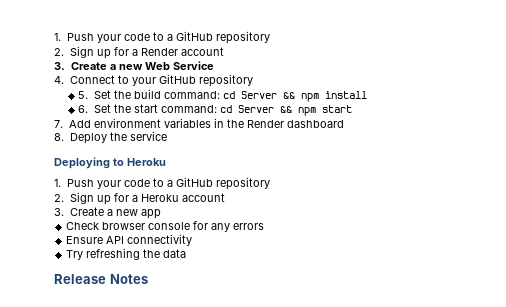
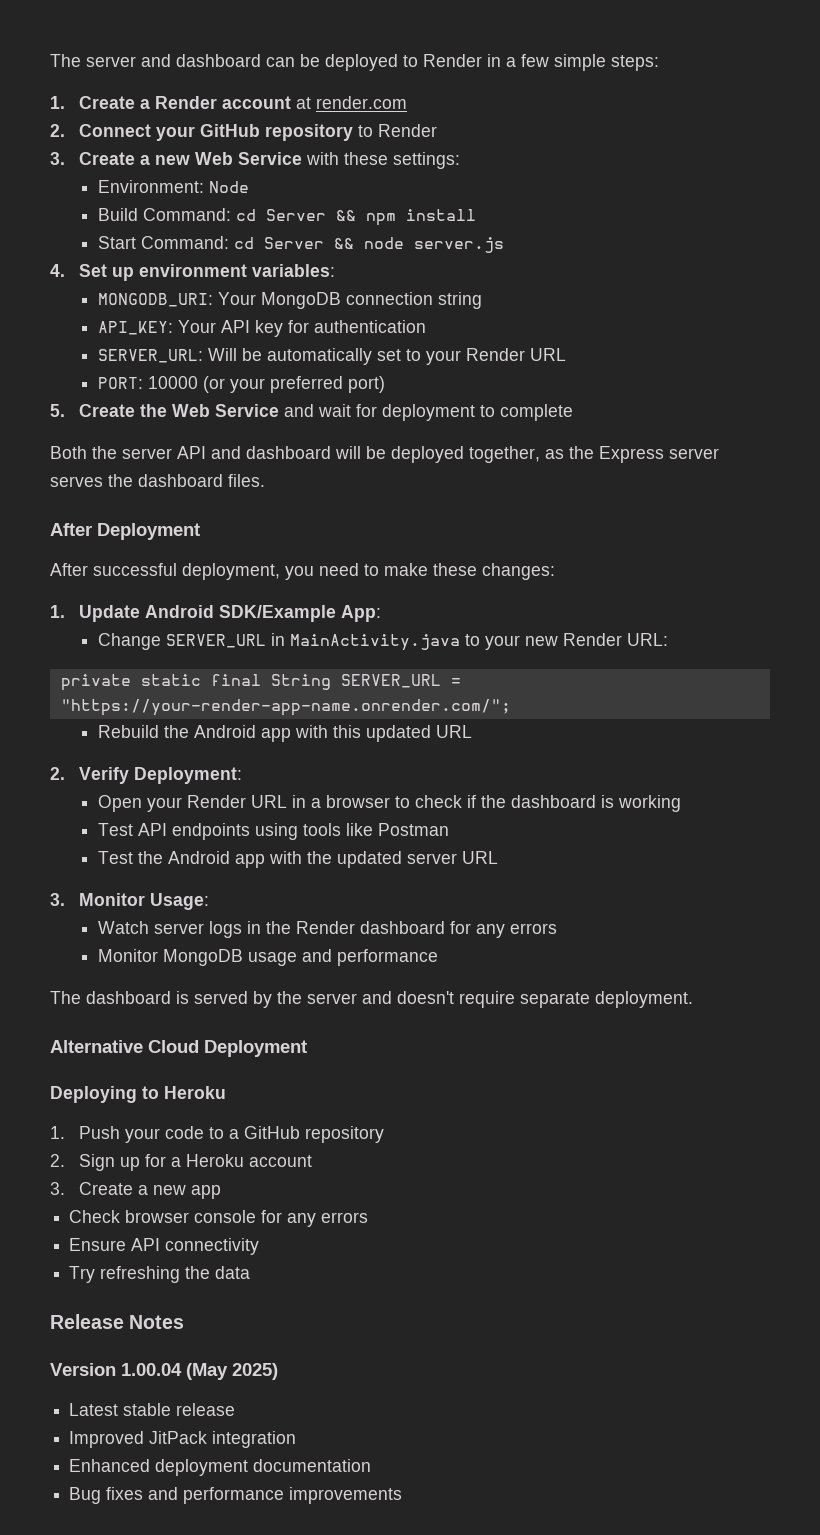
[54,31,270,44] [54,46,224,59] 1. Push your code to a GitHub repository // 2. Sign up for a Render account -> [50,54,659,71] [50,96,407,109] [50,124,437,141] The server and dashboard can be deployed to Render in a few simple steps: // 1. Create a Render account at render.com // 2. Connect your GitHub repository to Render
[54,74,253,87] [78,89,220,99] // 4. Connect to your GitHub repository // 5. Set the build command: -> [305,152,460,169] [97,180,249,193] [97,208,231,221] with these settings: // Environment: Node // Build Command:
[78,104,352,116] [54,118,344,128] [54,131,167,144] 6. Set the start command: cd Server && npm start // 7. Add environment variables in the Render dashboard // 8. Deploy the service -> [97,236,504,253] [50,264,335,281] [97,292,482,309] [97,320,426,337] [97,348,566,365] [97,376,385,393] [50,404,573,421] [50,446,719,463] [50,474,265,487] [50,523,200,540] [50,563,555,580] [50,605,381,622] [97,633,668,651] [60,674,461,691] [60,699,511,716] [97,725,472,742] [50,767,242,784] [97,795,681,812] [97,823,449,840] [97,851,498,868] [50,893,209,910] [97,921,557,938] [97,949,438,966] [50,991,693,1008] [50,1040,307,1057] Start Command: cd Server && node server.js // 4. Set up environment variables: // MONGODB_URI: Your MongoDB connection string // API_KEY: Your API key for authentication // SERVER_URL: Will be automatically set to your Render URL // PORT: 10000 (or your preferred port) // 5. Create the Web Service and wait for deployment to complete // Both the server API and dashboard will be deployed together, as the Express server serves the dashboard files. // After Deployment // After successful deployment, you need to make these changes: // 1. Update Android SDK/Example App: // Change SERVER_URL in MainActivity.java to your new Render URL: // private static final String SERVER_URL = "https://your-render-app-name.onrender.com/"; // Rebuild the Android app with this updated URL // 2. Verify Deployment: // Open your Render URL in a browser to check if the dashboard is working // Test API endpoints using tools like Postman // Test the Android app with the updated server URL // 3. Monitor Usage: // Watch server logs in the Render dashboard for any errors // Monitor MongoDB usage and performance // The dashboard is served by the server and doesn't require separate deployment. // Alternative Cloud Deployment
(148, 279) none -> [50,1363,278,1380] [69,1403,236,1416] [69,1431,297,1448] [69,1459,372,1476] [69,1487,403,1504] // Version 1.00.04 (May 2025) // Latest stable release // Improved JitPack integration // Enhanced deployment documentation // Bug fixes and performance improvements

